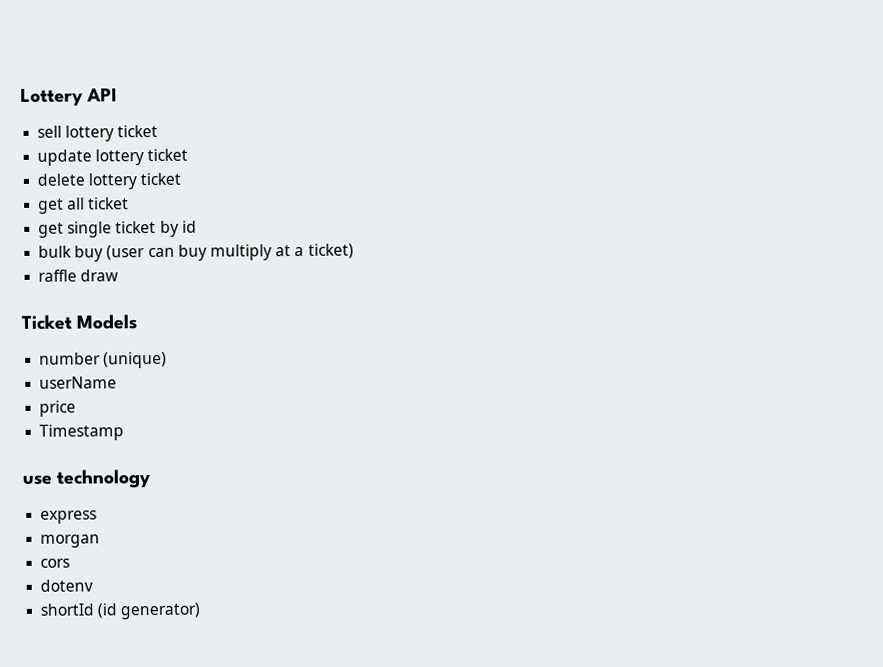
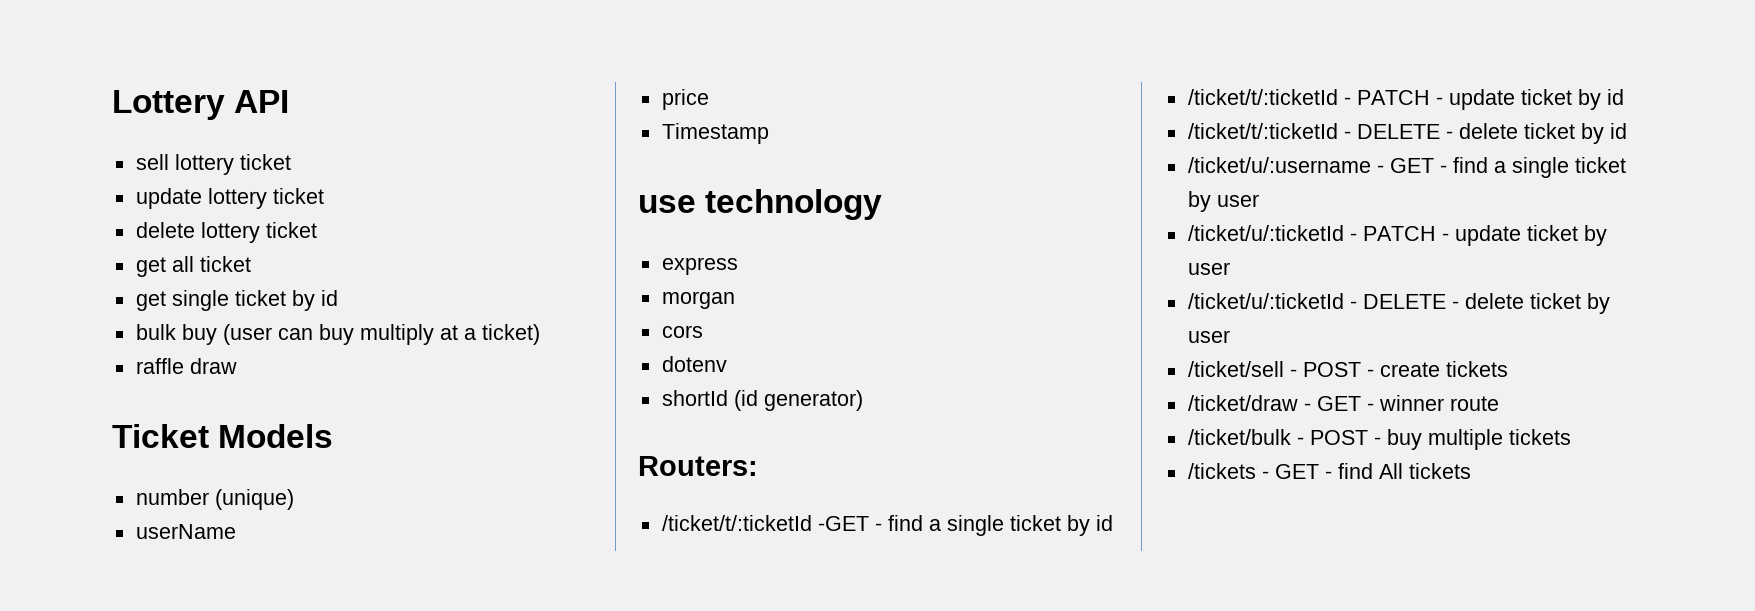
(201, 611) none -> [638,456,758,476] [661,515,1113,536] [1187,89,1624,110] [1187,123,1627,144] [1187,157,1626,178] [1187,191,1259,212] [1187,225,1607,246] [1187,262,1230,275] [1187,293,1610,314] [1187,330,1230,343] [1187,361,1508,377] [1187,395,1499,411] [1187,429,1571,450] [1187,463,1471,479] // Routers: // /ticket/t/:ticketId -GET - find a single ticket by id // /ticket/t/:ticketId - PATCH - update ticket by id // /ticket/t/:ticketId - DELETE - delete ticket by id // /ticket/u/:username - GET - find a single ticket by user // /ticket/u/:ticketId - PATCH - update ticket by user // /ticket/u/:ticketId - DELETE - delete ticket by user // /ticket/sell - POST - create tickets // /ticket/draw - GET - winner route // /ticket/bulk - POST - buy multiple tickets // /tickets - GET - find All tickets

